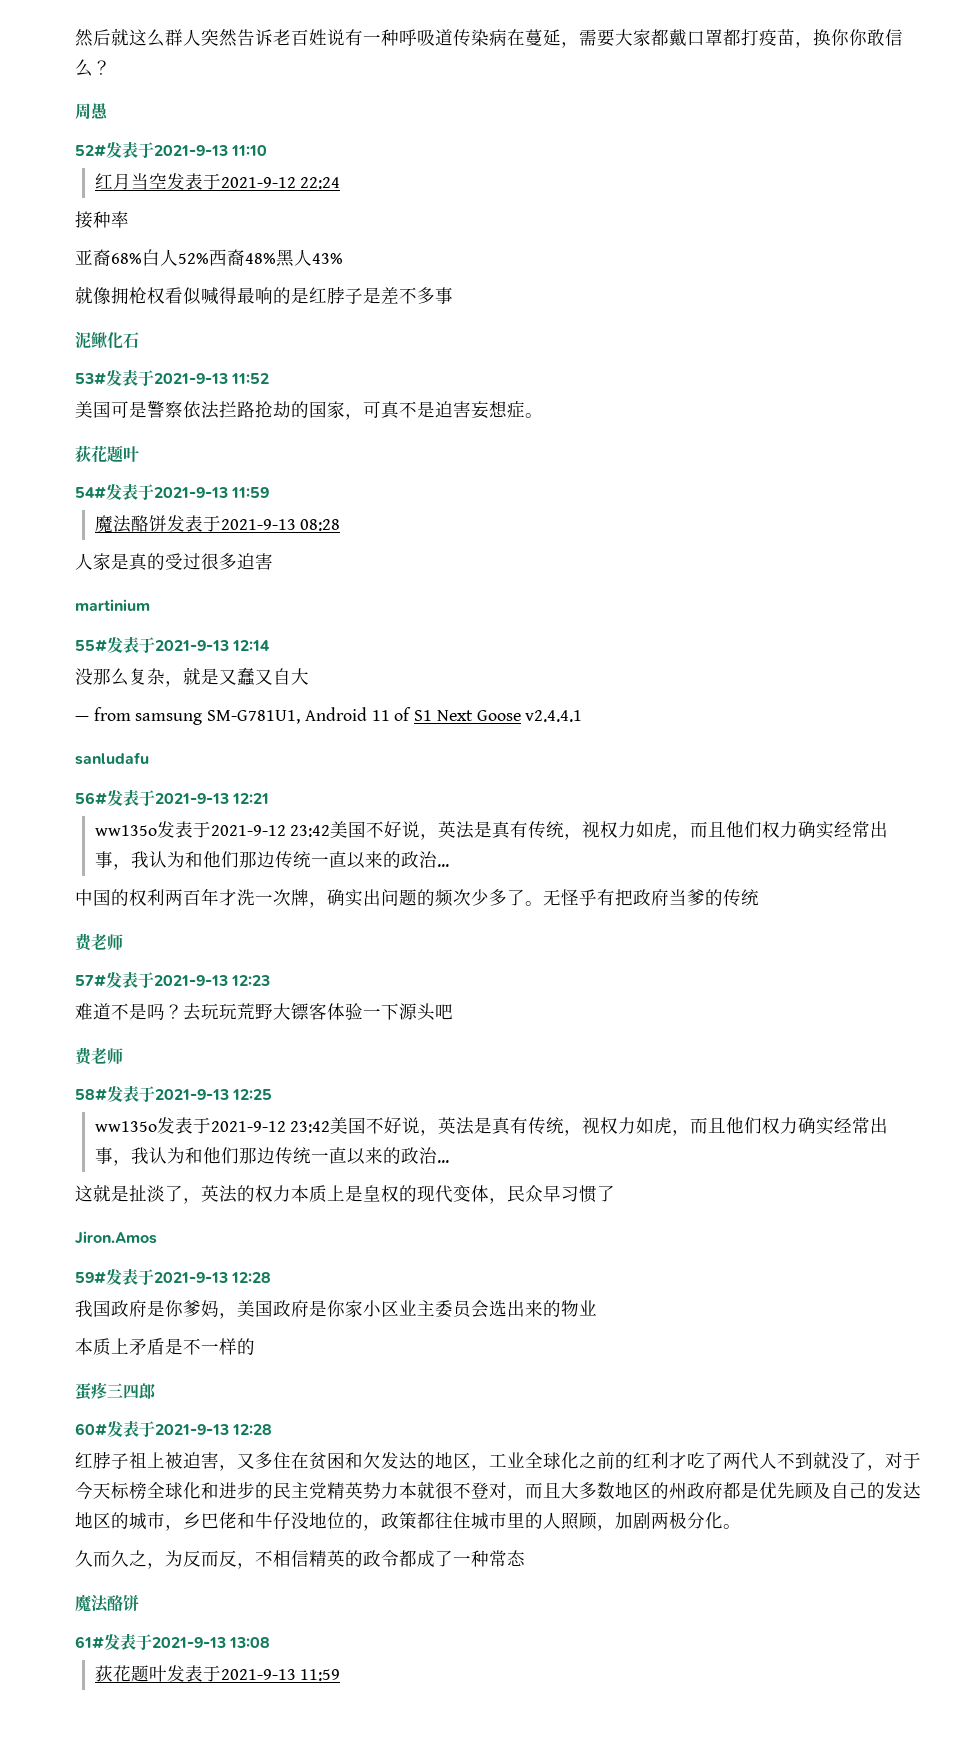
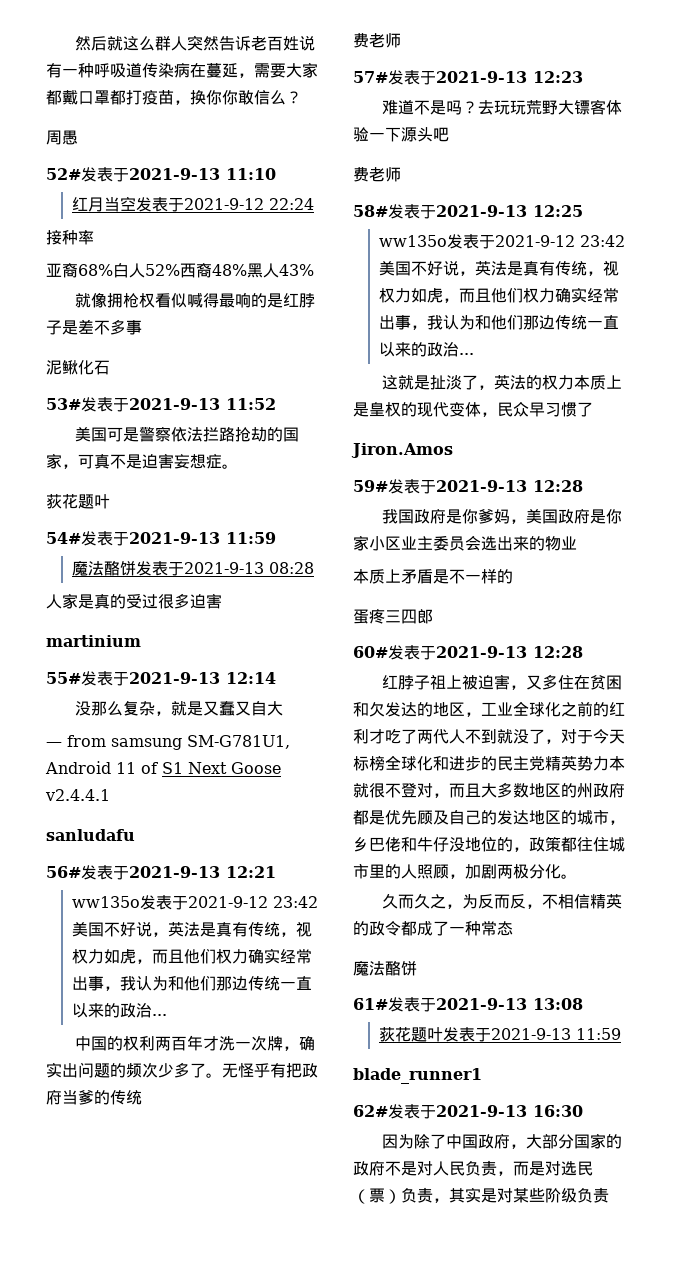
(341, 1675) none -> [353,1068,482,1084] [353,1104,583,1119] [381,1133,622,1149] [353,1160,593,1176] [353,1187,609,1204] // blade_runner1 // 62#发表于2021-9-13 16:30 // 因为除了中国政府，大部分国家的政府不是对人民负责，而是对选民（票）负责，其实是对某些阶级负责

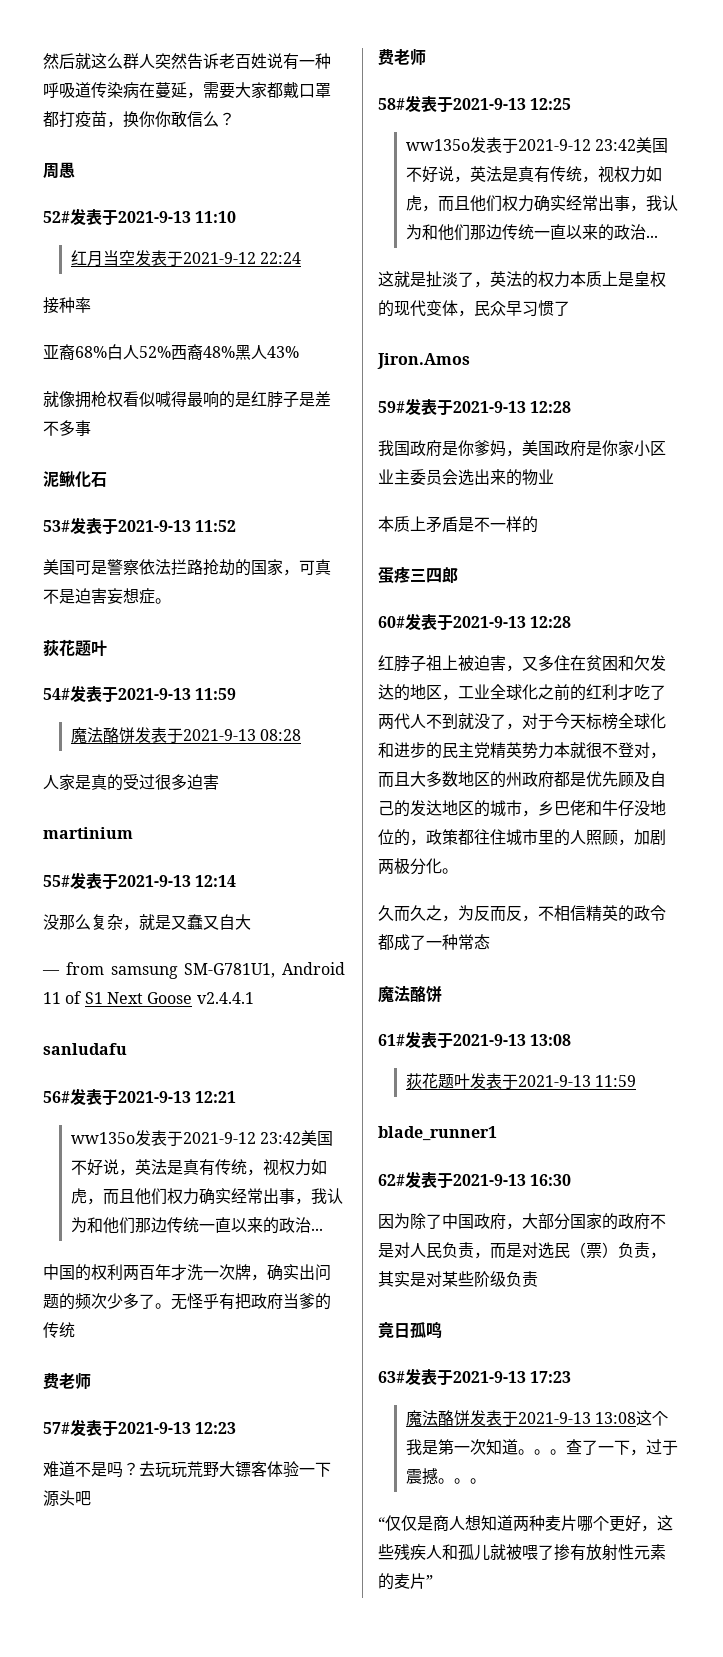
(609, 1195) none -> [378,1322,442,1339] [378,1368,572,1386] [405,1410,668,1426] [405,1439,678,1456] [405,1468,486,1485] [378,1515,673,1532] [378,1544,666,1561] [378,1573,433,1590] // 竟日孤鸣 // 63#发表于2021-9-13 17:23 // 魔法酪饼发表于2021-9-13 13:08这个我是第一次知道。。。查了一下，过于震撼。。。 // “仅仅是商人想知道两种麦片哪个更好，这些残疾人和孤儿就被喂了掺有放射性元素的麦片”

